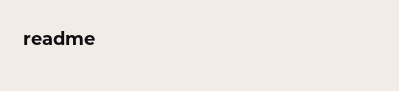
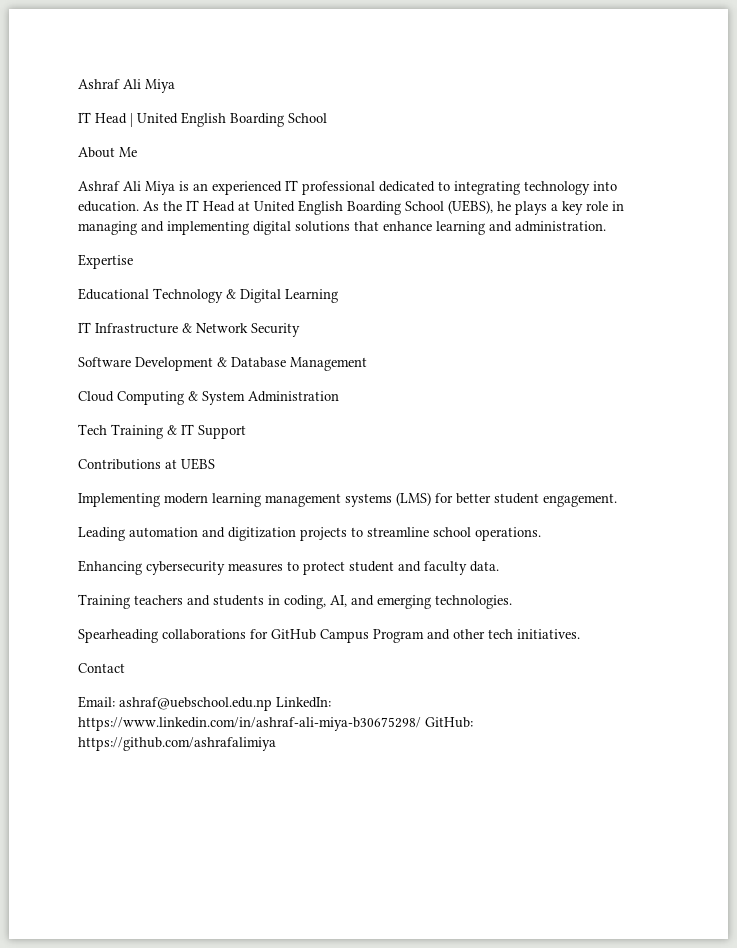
[23,31,95,45] readme -> [78,79,175,93] [78,112,327,127] [78,147,137,158] [78,180,617,195] [78,200,624,215] [78,221,606,235] [78,254,133,269] [78,288,338,303] [78,322,300,337] [78,357,367,371] [78,391,339,405] [78,424,246,439] [78,458,215,470] [78,492,617,507] [78,527,541,541] [78,560,499,575] [78,594,512,609] [78,629,580,643] [78,663,125,673] [78,696,331,711] [78,717,473,731] [78,737,276,751] Ashraf Ali Miya // IT Head | United English Boarding School // About Me // Ashraf Ali Miya is an experienced IT professional dedicated to integrating technology into education. As the IT Head at United English Boarding School (UEBS), he plays a key role in managing and implementing digital solutions that enhance learning and administration. // Expertise // Educational Technology & Digital Learning // IT Infrastructure & Network Security // Software Development & Database Management // Cloud Computing & System Administration // Tech Training & IT Support // Contributions at UEBS // Implementing modern learning management systems (LMS) for better student engagement. // Leading automation and digitization projects to streamline school operations. // Enhancing cybersecurity measures to protect student and faculty data. // Training teachers and students in coding, AI, and emerging technologies. // Spearheading collaborations for GitHub Campus Program and other tech initiatives. // Contact // Email: ashraf@uebschool.edu.np LinkedIn: https://www.linkedin.com/in/ashraf-ali-miya-b30675298/ GitHub: https://github.com/ashrafalimiya

